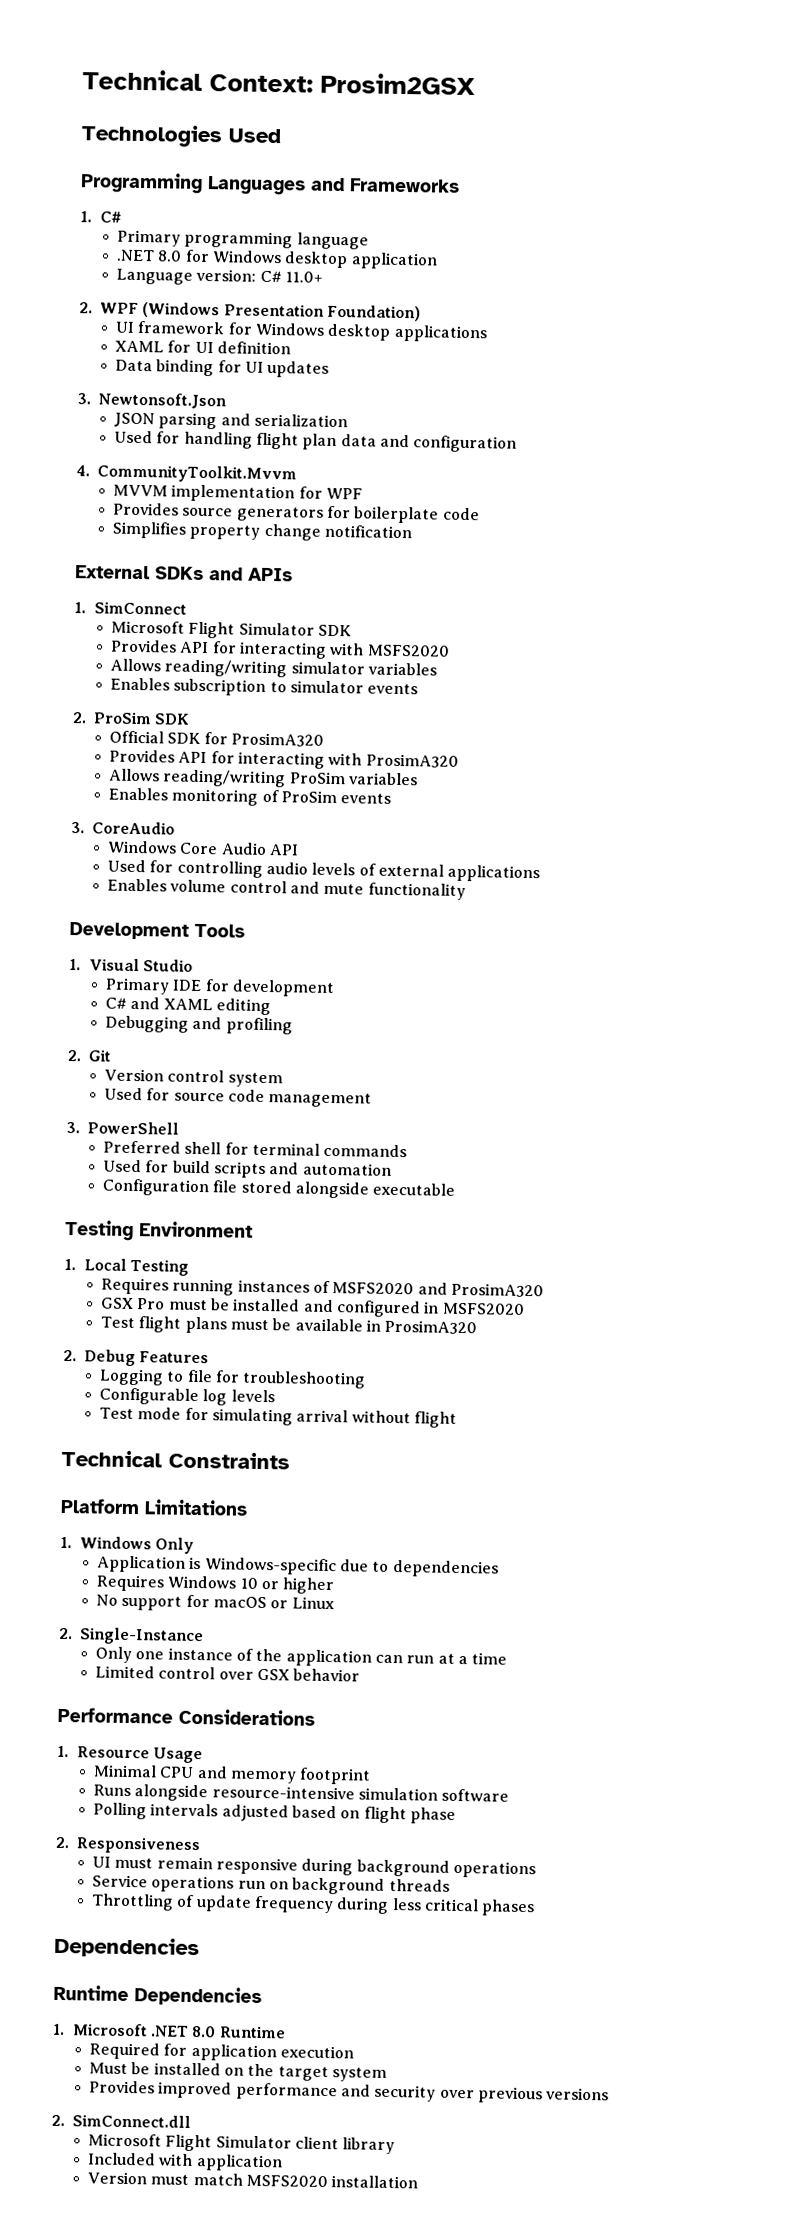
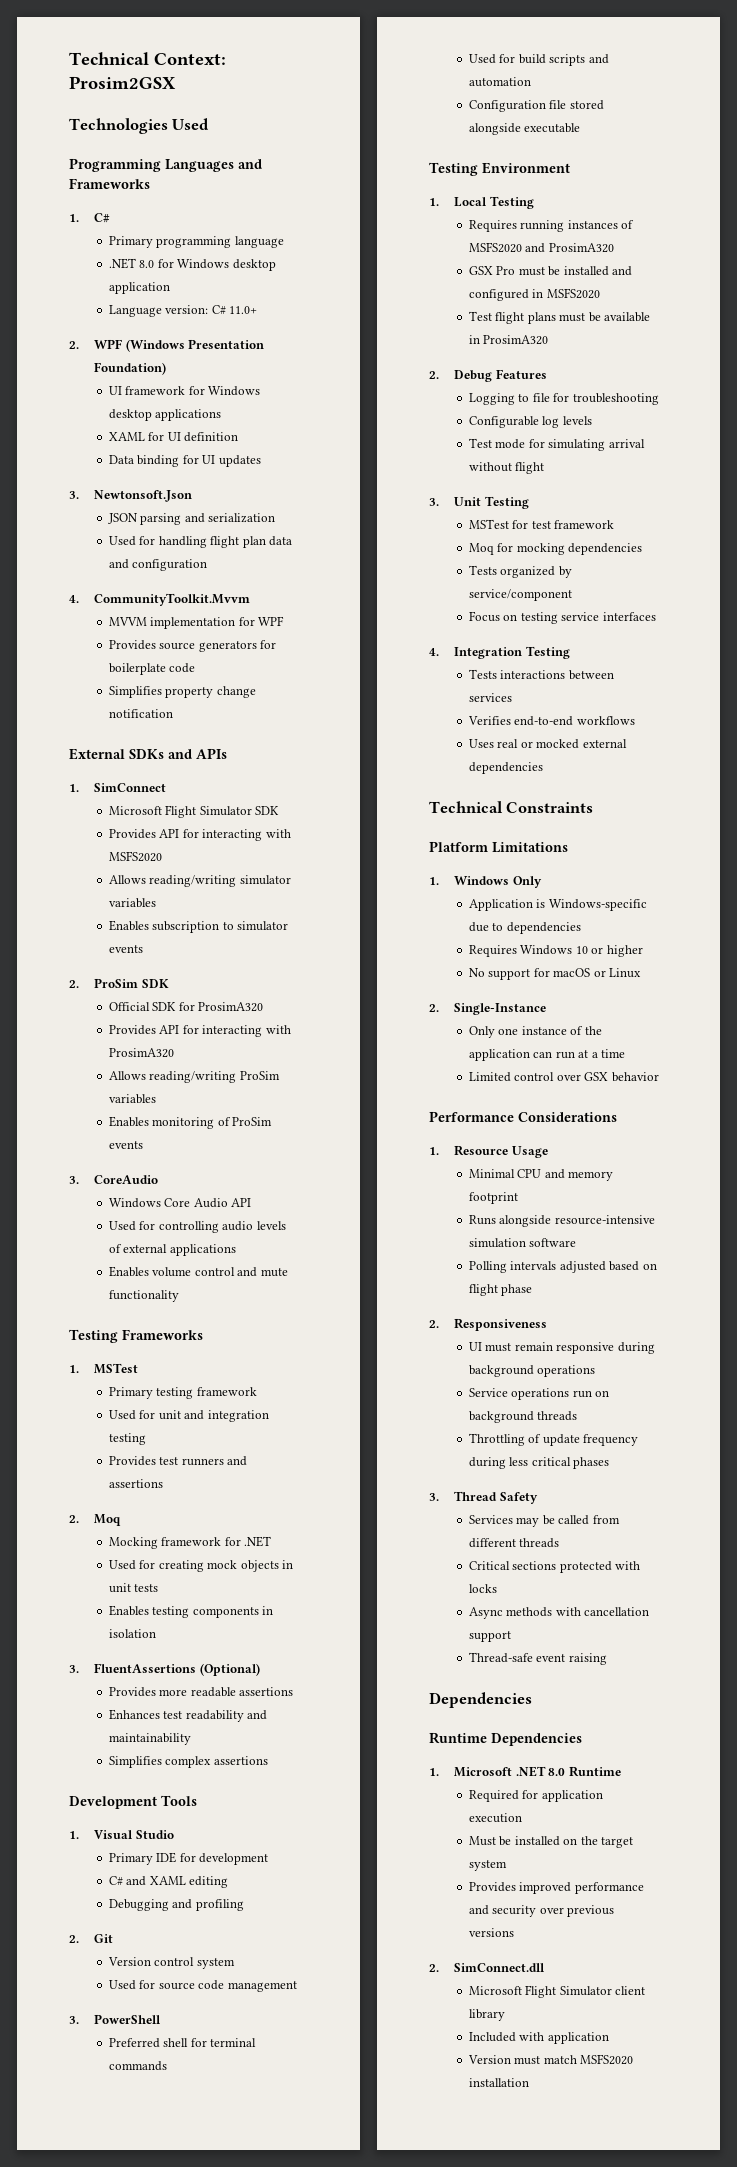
(466, 891) none -> [69,1329,203,1343] [69,1363,139,1374] [108,1387,257,1399] [108,1410,269,1422] [108,1433,146,1445] [108,1456,248,1466] [108,1479,163,1488] [69,1514,122,1526] [108,1536,272,1549] [108,1560,294,1572] [108,1583,159,1593] [108,1605,274,1618] [108,1629,156,1638] [69,1663,260,1676] [108,1687,294,1697] [108,1709,268,1722] [108,1733,191,1745] [108,1756,268,1768] // Testing Frameworks // 1. MSTest // Primary testing framework // Used for unit and integration testing // Provides test runners and assertions // 2. Moq // Mocking framework for .NET // Used for creating mock objects in unit tests // Enables testing components in isolation // 3. FluentAssertions (Optional) // Provides more readable assertions // Enhances test readability and maintainability // Simplifies complex assertions
(458, 1419) none -> [429,496,529,509] [468,519,615,529] [468,543,643,555] [468,565,572,578] [468,589,572,601] [468,611,656,624] [429,646,570,659] [468,669,614,680] [468,693,512,702] [467,716,635,726] [468,739,627,749] [468,762,543,774] // 3. Unit Testing // MSTest for test framework // Moq for mocking dependencies // Tests organized by service/component // Focus on testing service interfaces // 4. Integration Testing // Tests interactions between services // Verifies end-to-end workflows // Uses real or mocked external dependencies
(536, 1908) none -> [429,1491,538,1504] [468,1515,620,1527] [468,1538,560,1548] [468,1561,641,1573] [468,1584,497,1593] [468,1607,650,1619] [468,1631,511,1642] [468,1652,607,1665] // 3. Thread Safety // Services may be called from different threads // Critical sections protected with locks // Async methods with cancellation support // Thread-safe event raising

